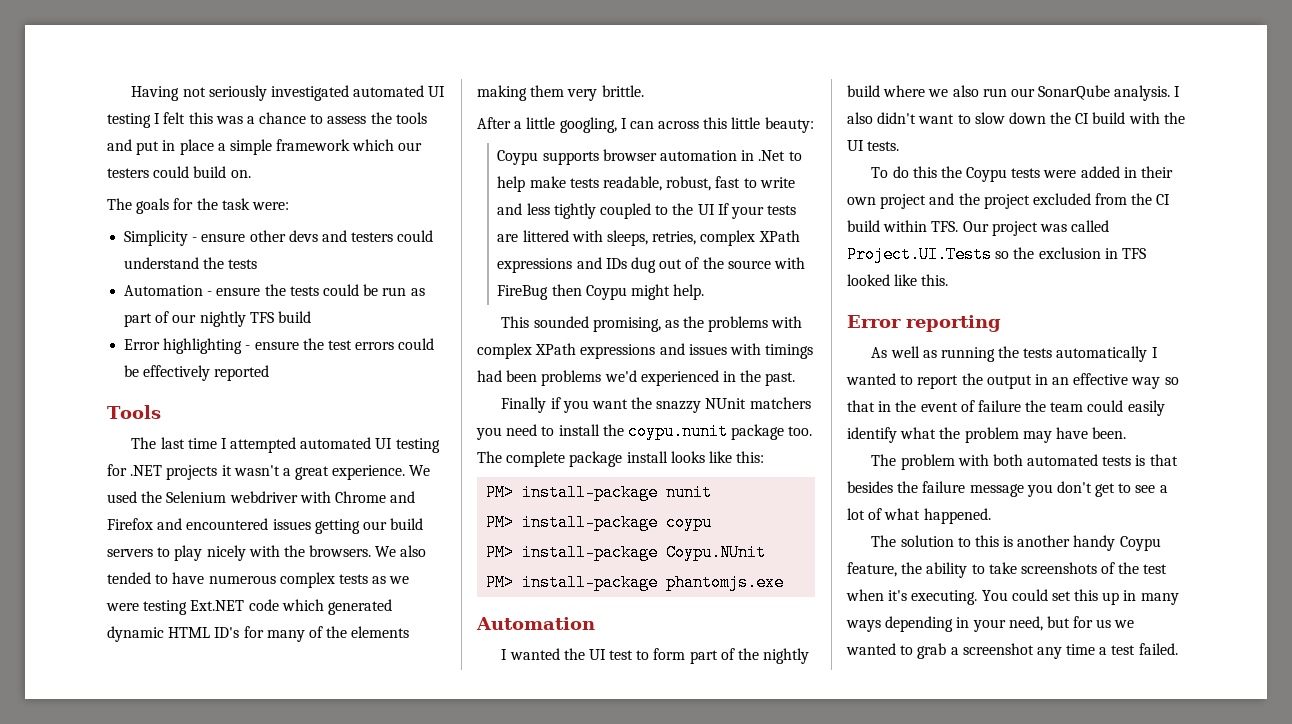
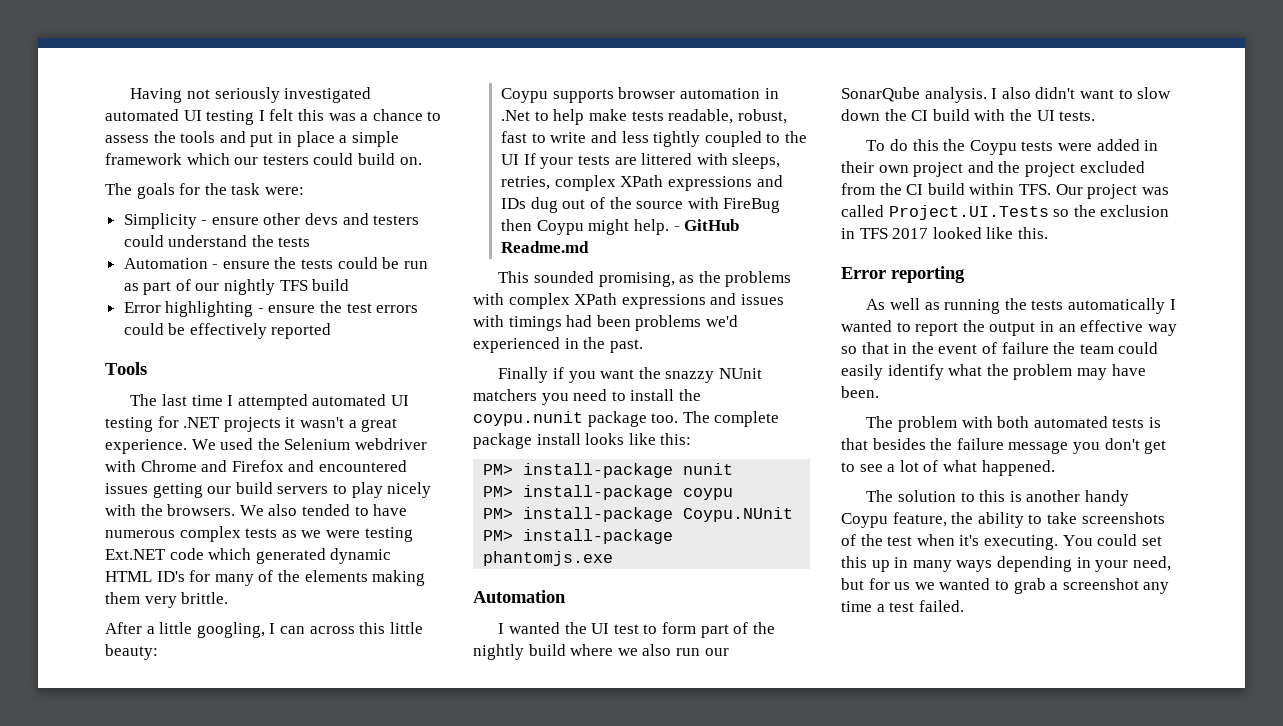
(705, 292) none -> [673,219,740,231] [501,241,590,253] - GitHub Readme.md
(1146, 253) none -> [892,228,929,239] 2017

